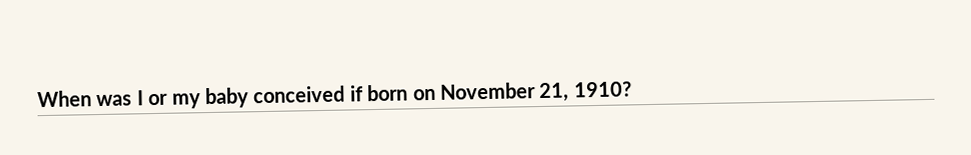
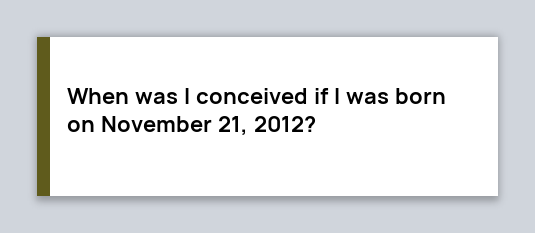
[148,85,364,109] or my baby conceived if -> [195,88,389,104] conceived if I was
[573,81,632,98] 1910? -> [253,116,316,132] 2012?

